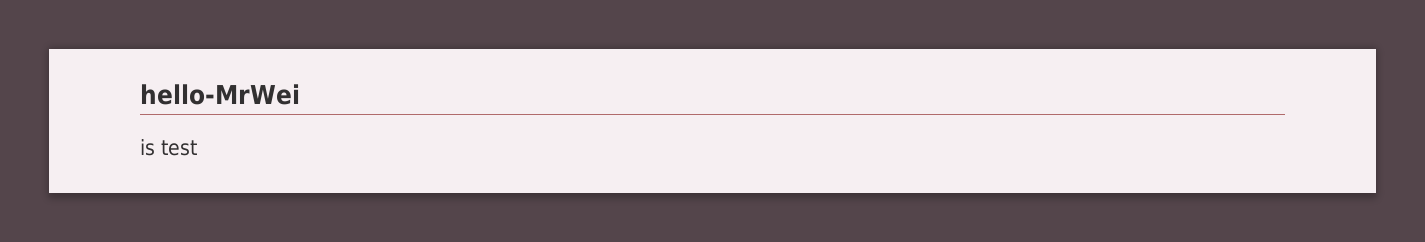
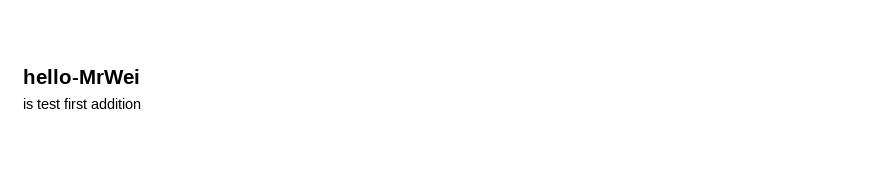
(197, 148) none -> [64,98,141,109] first addition

